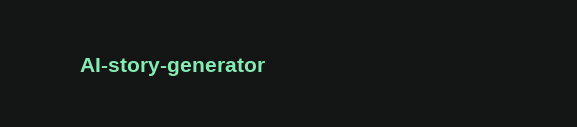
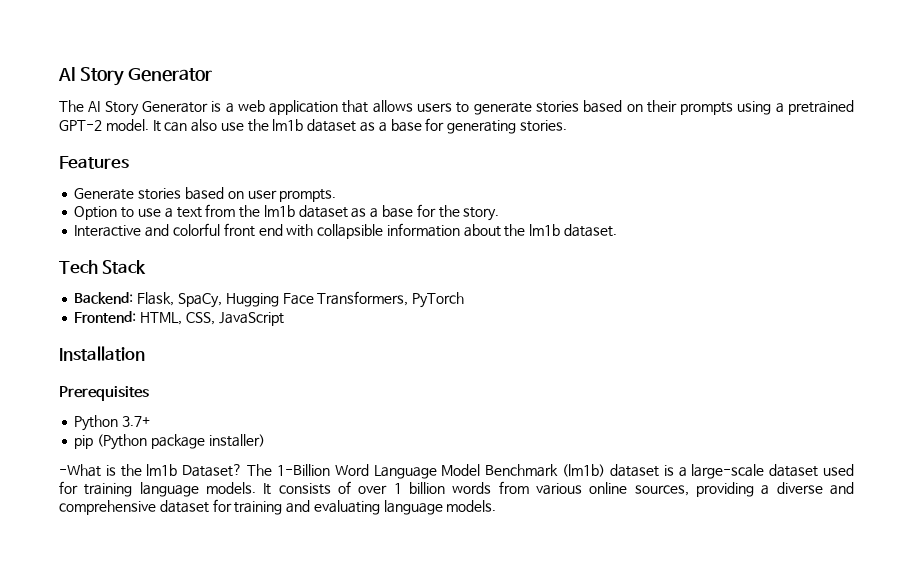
[80,58,265,76] AI-story-generator -> [58,67,213,86] [59,100,854,116] [59,118,567,134] [59,156,129,169] [74,187,337,202] [74,204,500,221] [74,223,617,239] [59,260,147,274] [74,291,465,308] [74,311,284,326] [59,346,145,361] [59,386,149,401] [74,415,151,431] [74,434,265,450] [59,464,855,479] [59,481,855,497] [59,499,497,515] AI Story Generator // The AI Story Generator is a web application that allows users to generate stories based on their prompts using a pretrained GPT-2 model. It can also use the lm1b dataset as a base for generating stories. // Features // Generate stories based on user prompts. // Option to use a text from the lm1b dataset as a base for the story. // Interactive and colorful front end with collapsible information about the lm1b dataset. // Tech Stack // Backend: Flask, SpaCy, Hugging Face Transformers, PyTorch // Frontend: HTML, CSS, JavaScript // Installation // Prerequisites // Python 3.7+ // pip (Python package installer) // -What is the lm1b Dataset? The 1-Billion Word Language Model Benchmark (lm1b) dataset is a large-scale dataset used for training language models. It consists of over 1 billion words from various online sources, providing a diverse and comprehensive dataset for training and evaluating language models.

